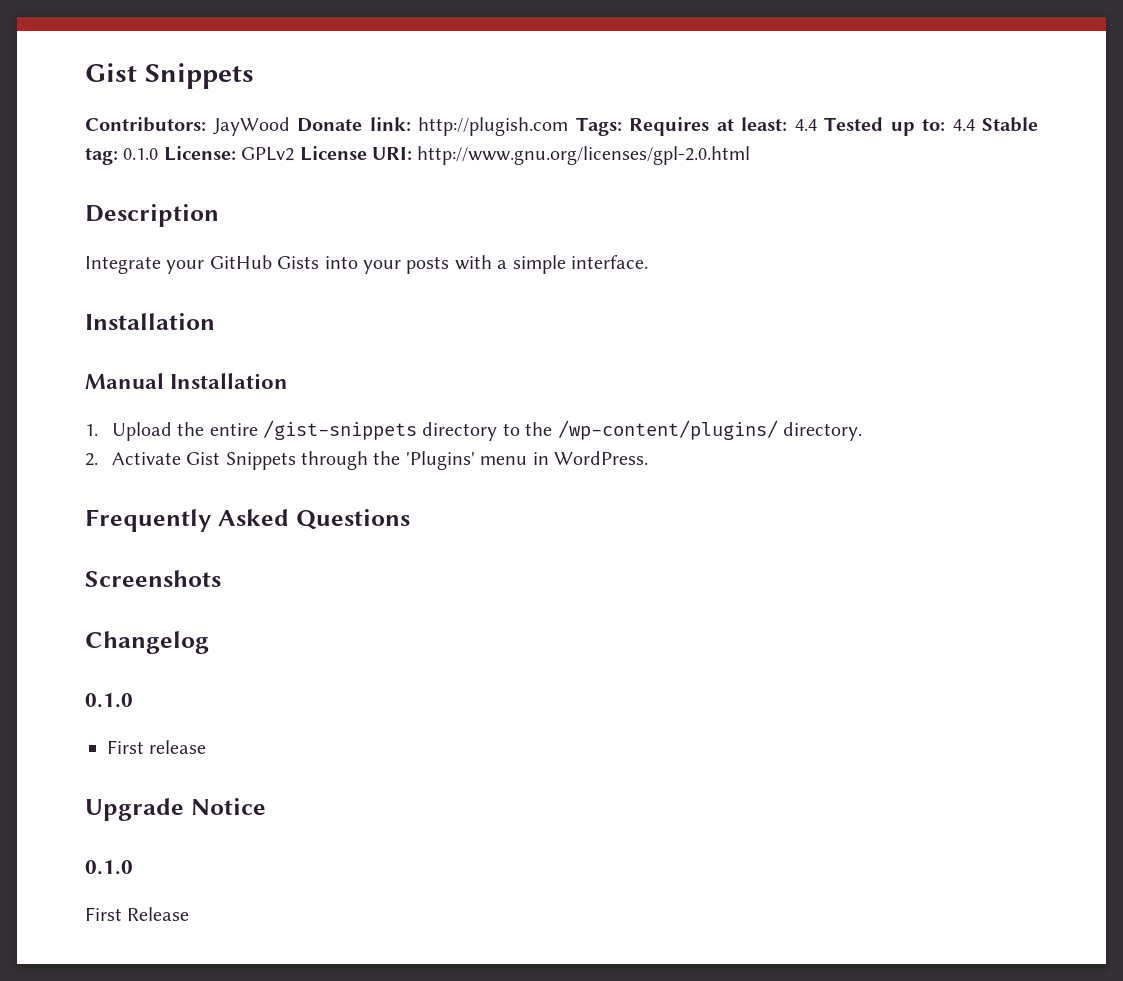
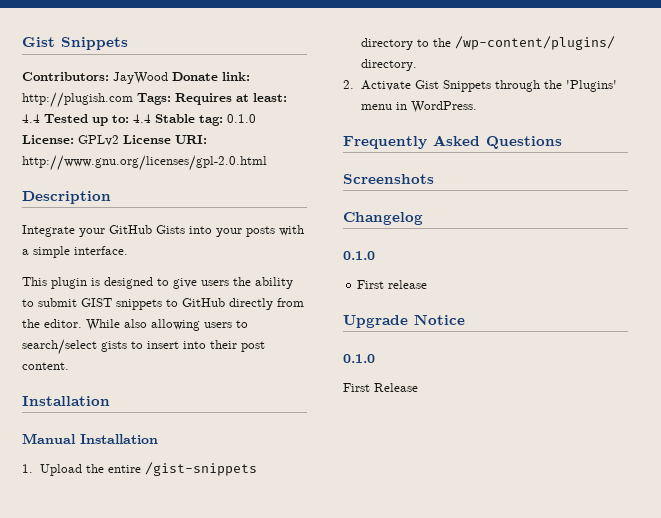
(648, 262) none -> [22,277,293,289] [22,298,304,310] [22,319,248,331] [22,339,265,355] [22,362,69,370] // This plugin is designed to give users the ability to submit GIST snippets to GitHub directly from the editor. While also allowing users to search/select gists to insert into their post content.

